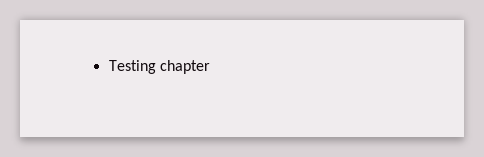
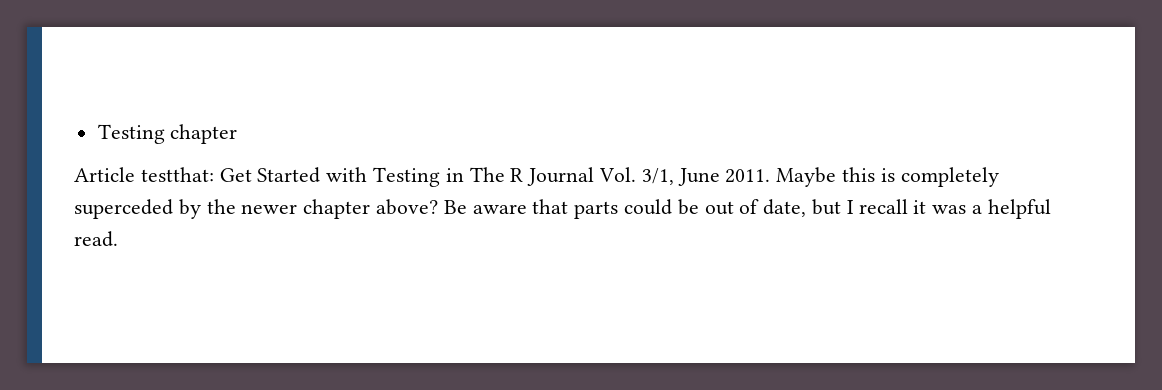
(210, 67) none -> [74,167,999,187] [74,199,1051,219] [74,231,118,247] // Article testthat: Get Started with Testing in The R Journal Vol. 3/1, June 2011. Maybe this is completely superceded by the newer chapter above? Be aware that parts could be out of date, but I recall it was a helpful read.

